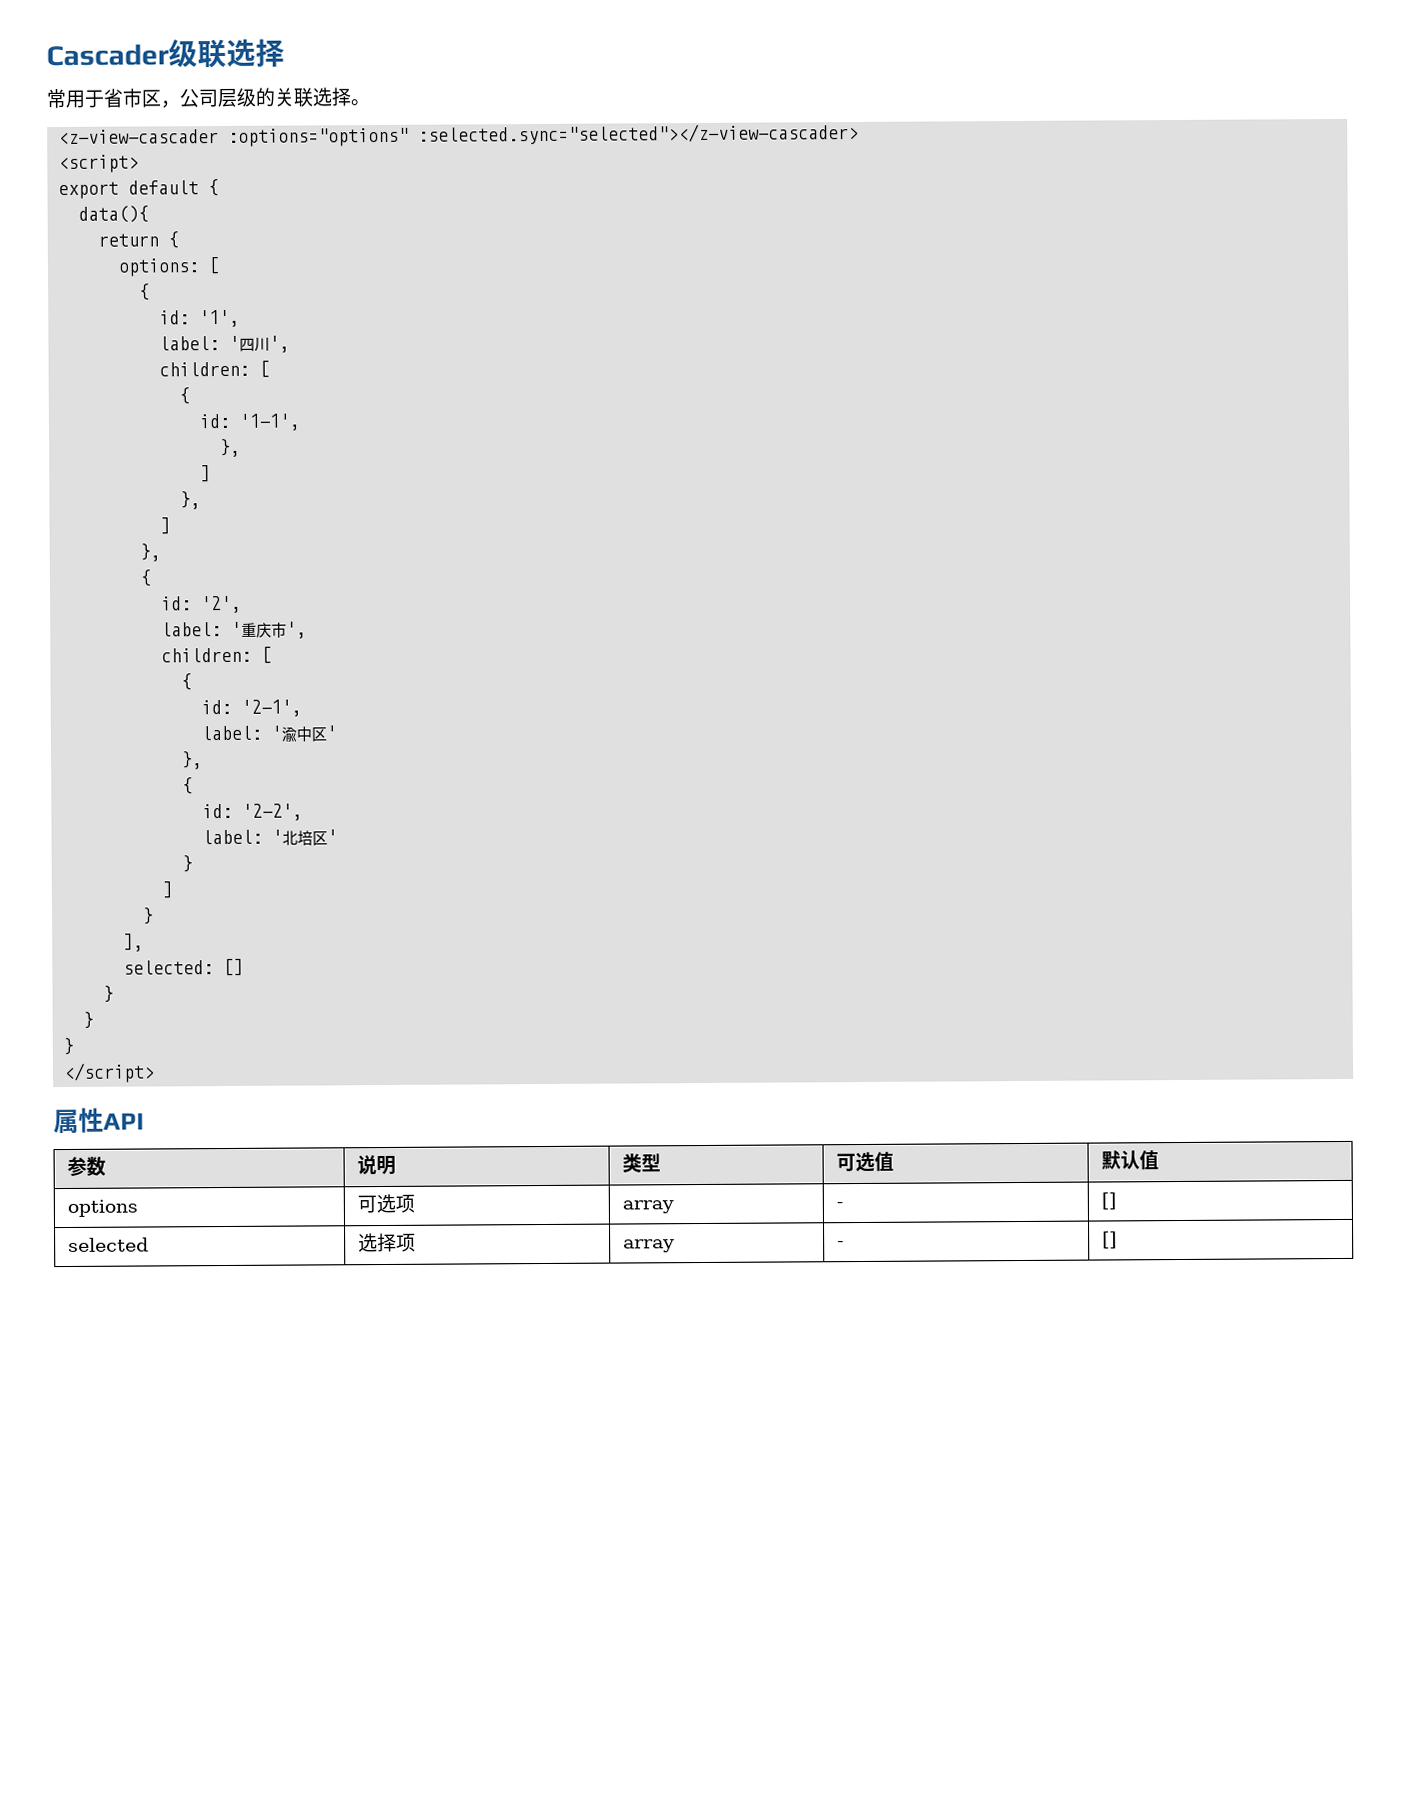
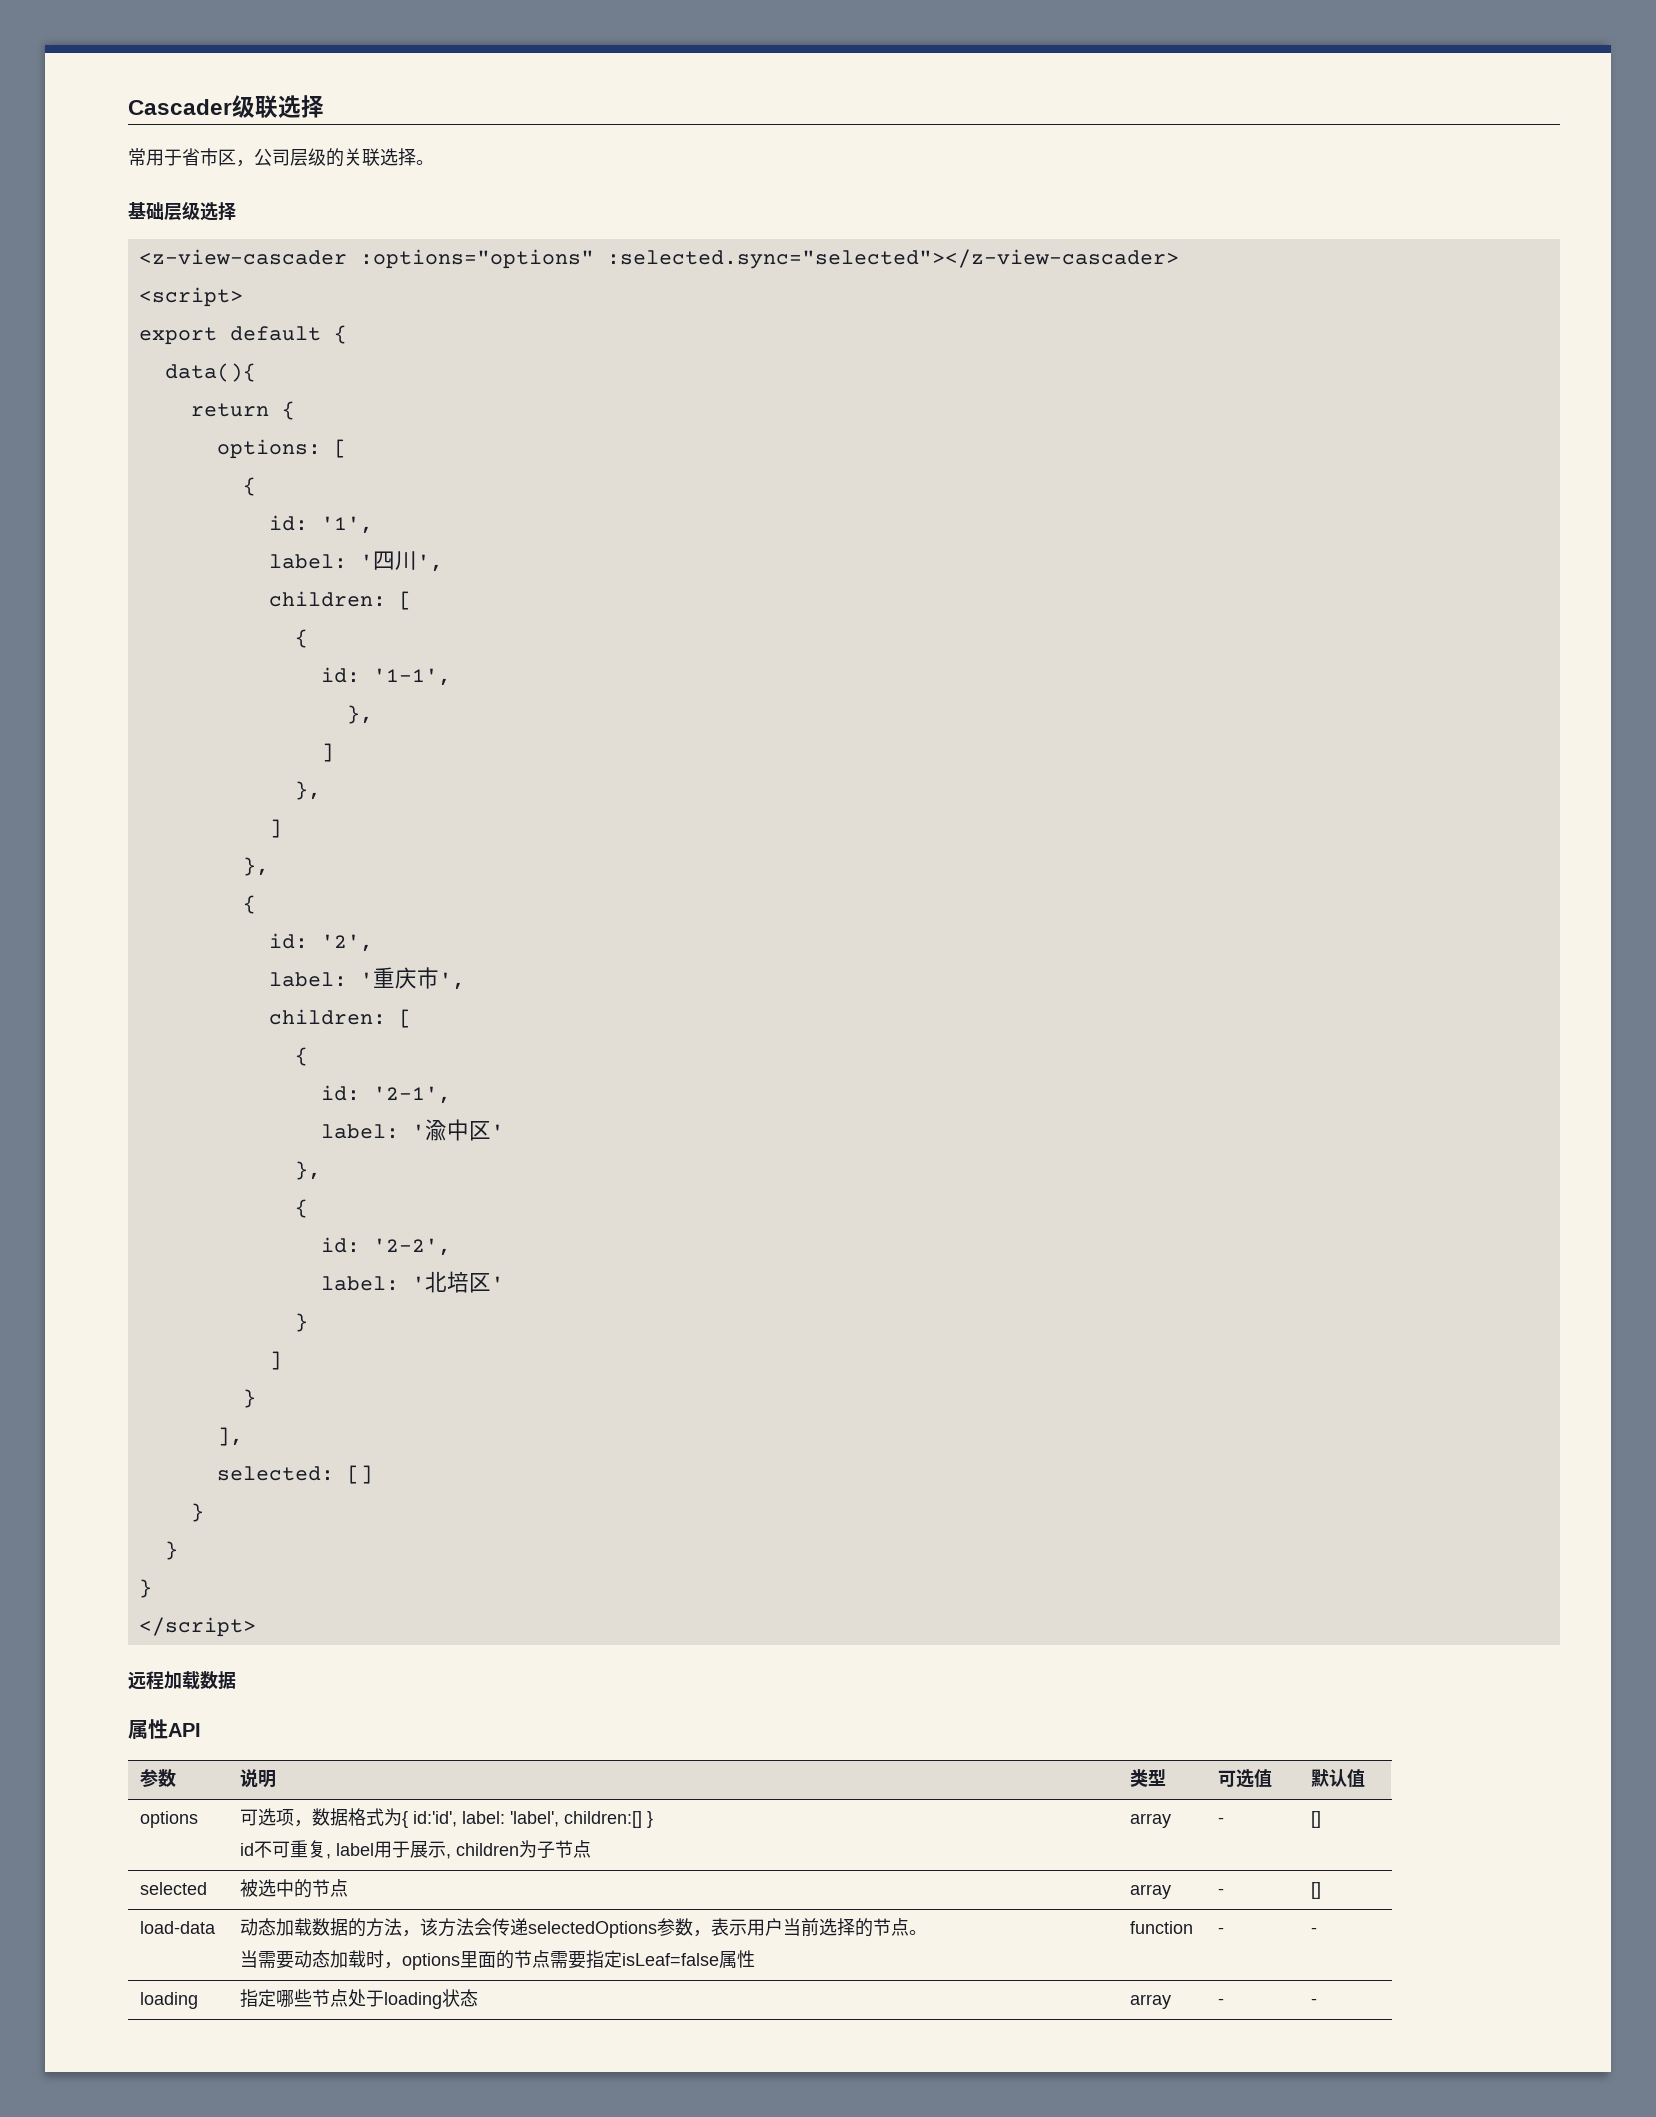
(370, 102) none -> [128,201,236,221] // 基础层级选择
(156, 1073) none -> [128,1671,236,1690] // 远程加载数据
(416, 1203) none -> [294,1808,654,1828] [240,1840,592,1859] ，数据格式为{ id:'id', label: 'label', children:[] } // id不可重复, label用于展示, children为子节点
[358,1232,417,1253] [623,1239,676,1253] [837,1241,845,1248] [1102,1231,1118,1249] 选择项 | array | - | [] -> [240,1879,349,1898] [1130,1884,1172,1899] [1218,1888,1225,1895] [1311,1882,1322,1899] [140,1921,217,1934] [240,1918,928,1938] [240,1950,756,1970] [1130,1921,1194,1934] [1218,1927,1225,1934] [1311,1927,1318,1934] [140,1992,199,2009] [240,1989,479,2009] [1130,1994,1172,2009] [1218,1998,1225,2005] [1311,1998,1318,2005] 被选中的节点 | array | - | [] // load-data | 动态加载数据的方法，该方法会传递selectedOptions参数，表示用户当前选择的节点。 // 当需要动态加载时，options里面的节点需要指定isLeaf=false属性 | function | - | - // loading | 指定哪些节点处于loading状态 | array | - | -

